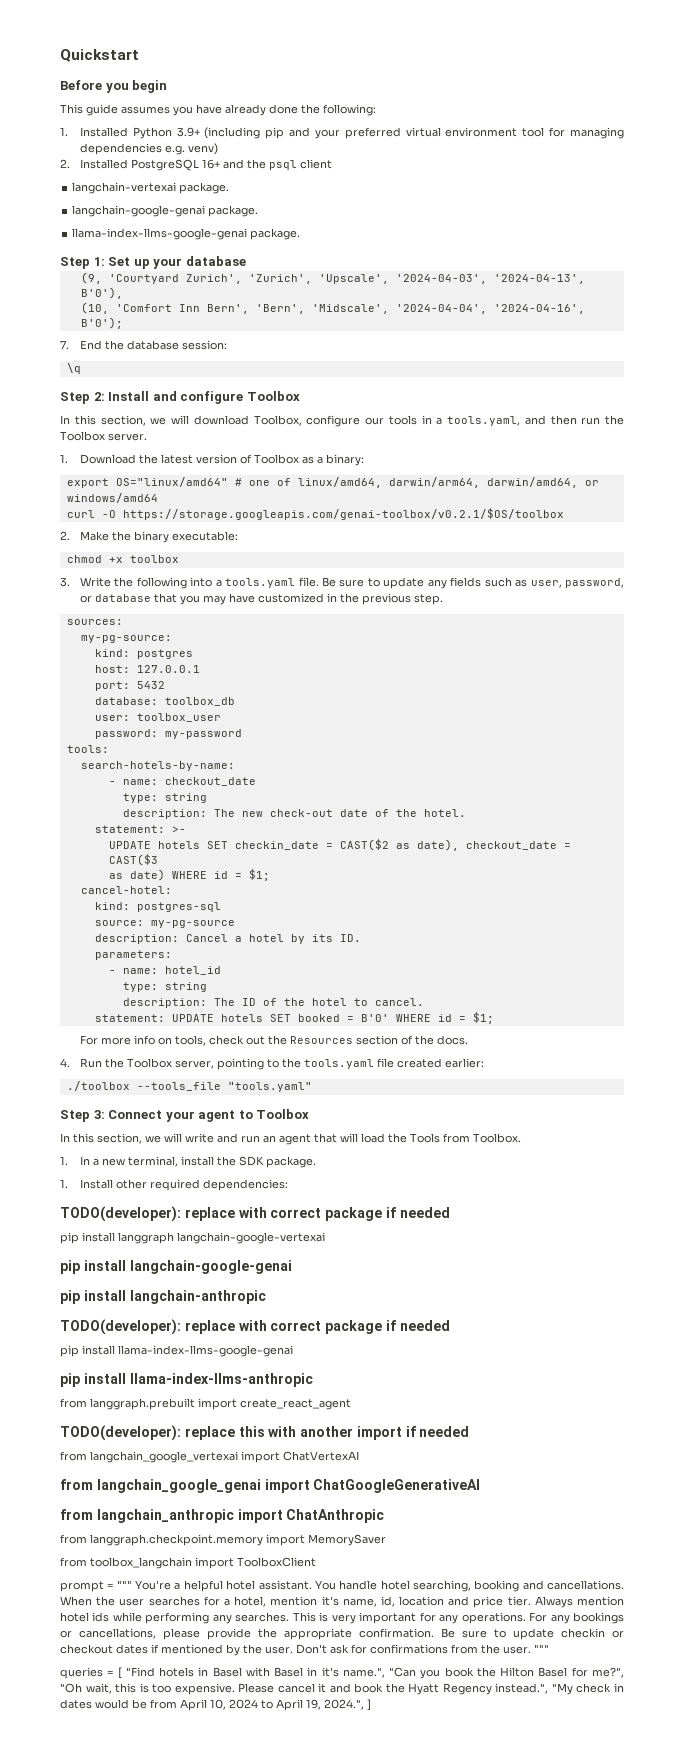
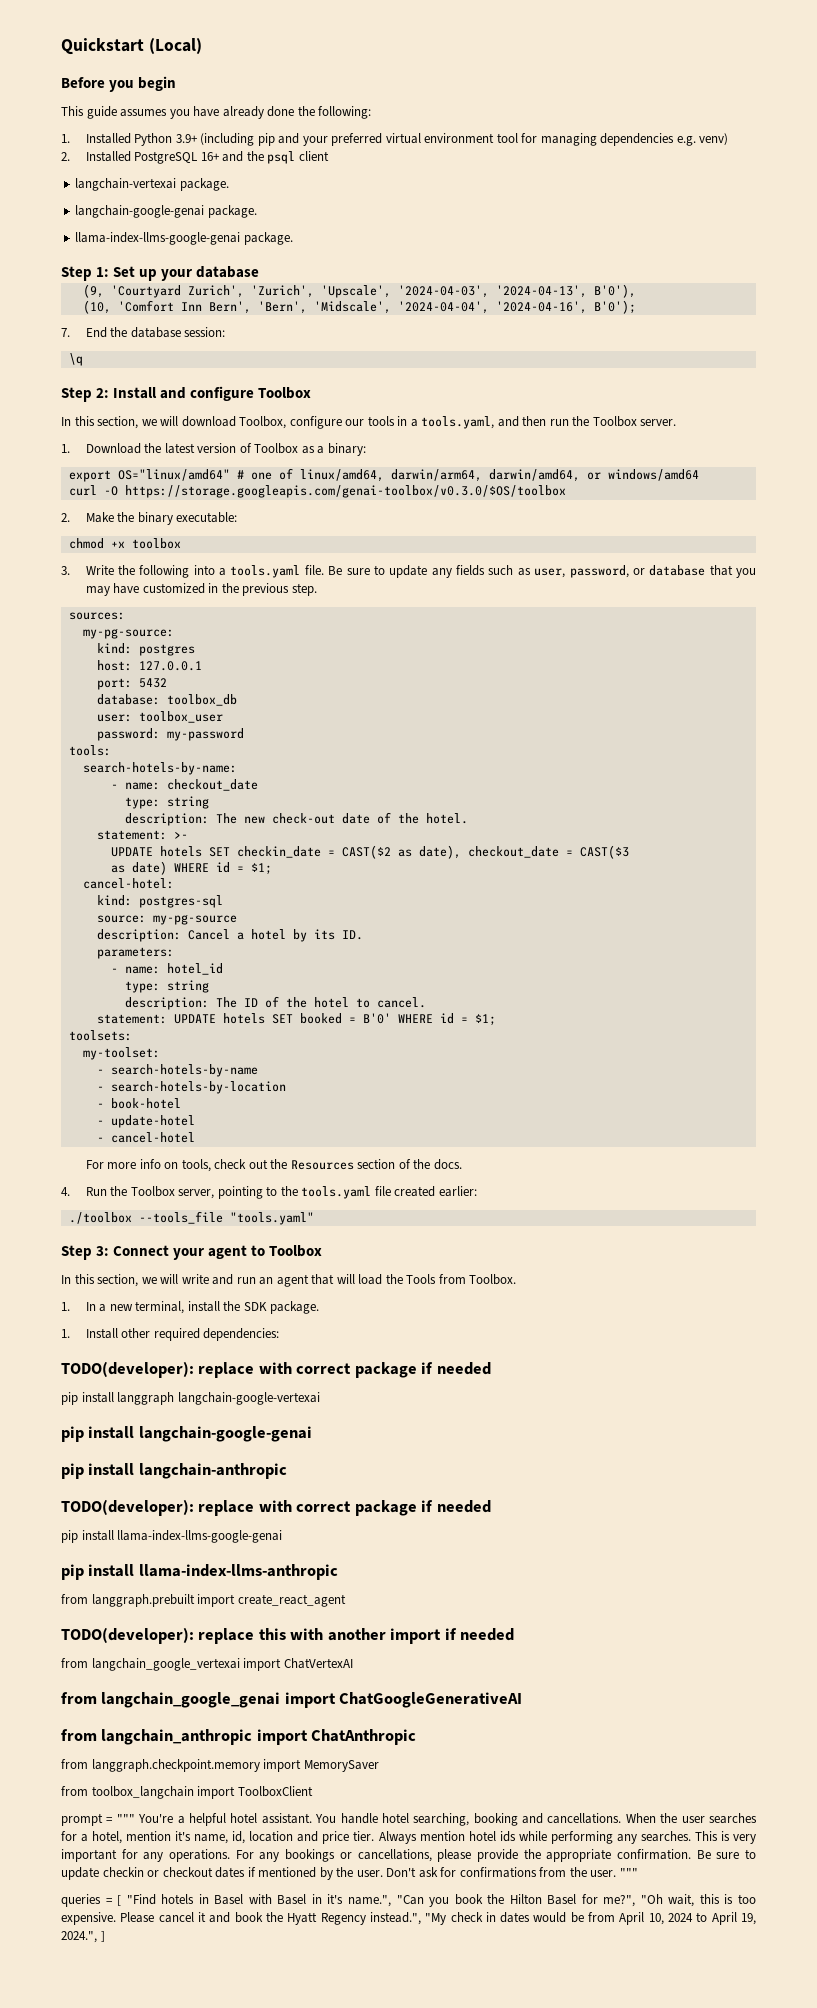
(139, 55) none -> [148,38,202,54] (Local)
[122,508,564,520] https://storage.googleapis.com/genai-toolbox/v0.2.1/$OS/toolbox -> [124,485,566,498] https://storage.googleapis.com/genai-toolbox/v0.3.0/$OS/toolbox
(494, 1018) none -> [68,1030,132,1041] [82,1047,160,1060] [96,1064,258,1077] [96,1081,286,1094] [96,1098,181,1109] [96,1115,195,1128] [96,1132,195,1143] // toolsets: // my-toolset: // - search-hotels-by-name // - search-hotels-by-location // - book-hotel // - update-hotel // - cancel-hotel

